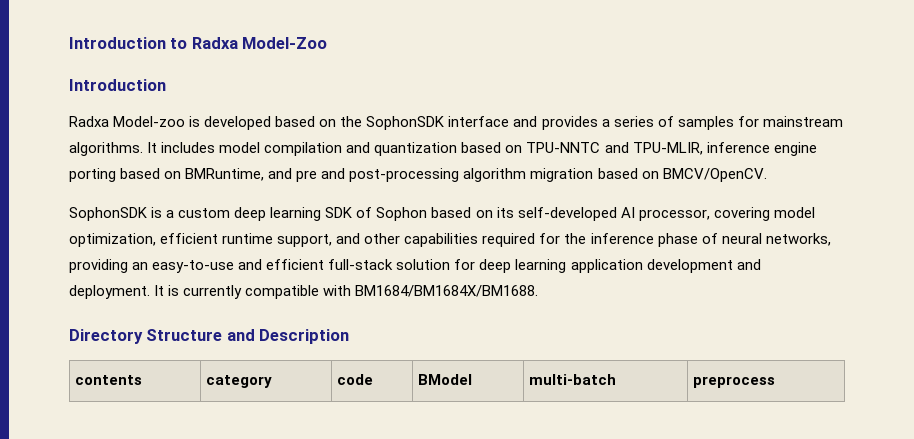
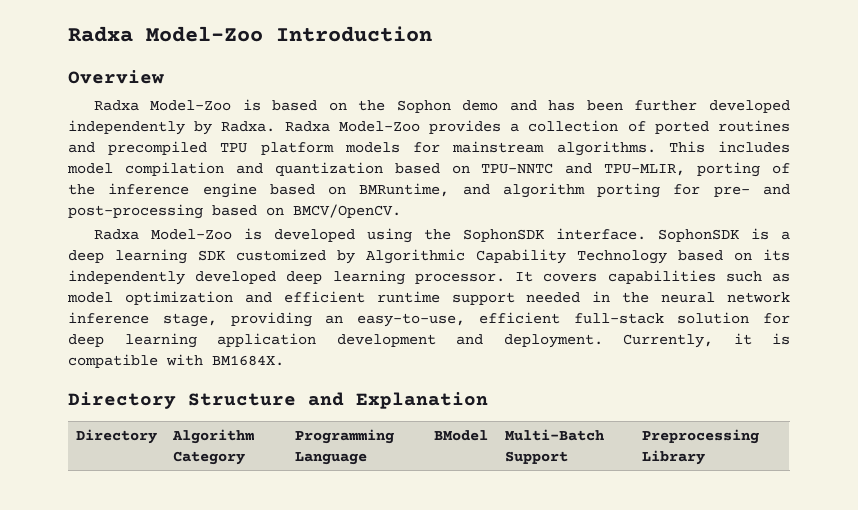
[69,37,328,49] [69,79,166,91] [69,116,734,130] Introduction to Radxa Model-Zoo // Introduction // Radxa Model-zoo is developed based on the SophonSDK interface and provides a series of samples -> [68,26,432,42] [68,70,164,84] [93,99,790,113] [68,120,790,135] [68,141,400,155] Radxa Model-Zoo Introduction // Overview // Radxa Model-Zoo is based on the Sophon demo and has been further developed independently by Radxa. Radxa Model-Zoo provides a collection of ported routines and precompiled TPU platform models
[147,142,158,153] It -> [668,141,705,153] This
(703, 148) none -> [697,162,790,177] [68,184,95,195] porting of the
[69,168,116,182] porting -> (257, 190) none
[296,168,767,182] pre and post-processing algorithm migration based on BMCV/OpenCV. // -> [502,183,790,198] [68,204,401,219] [93,228,646,243] algorithm porting for pre- and post-processing based on BMCV/OpenCV. // Radxa Model-Zoo is developed using the SophonSDK interface.
[178,208,231,218] custom -> (790, 235) none
[356,207,815,221] [69,233,831,247] [69,259,263,273] of Sophon based on its self-developed AI processor, covering model optimization, efficient runtime support, and other capabilities required for the inference phase of neural networks, providing an easy-to-use and -> [236,249,790,264] [68,270,790,285] [67,291,790,305] [68,312,465,327] customized by Algorithmic Capability Technology based on its independently developed deep learning processor. It covers capabilities such as model optimization and efficient runtime support needed in the neural network inference stage, providing an easy-to-use,
[154,285,243,299] It is currently -> [623,333,790,348] Currently, it is
[355,285,539,297] BM1684/BM1684X/BM1688. -> [212,355,284,366] BM1684X.
[259,329,350,344] [75,375,143,385] [206,375,273,388] [337,374,374,385] [418,374,473,385] [529,374,617,385] [693,376,776,388] Description // contents | category | code | BModel | multi-batch | preprocess -> [356,392,488,409] [75,429,157,444] [171,429,254,444] [172,451,245,465] [294,429,394,444] [294,452,367,465] [433,430,488,441] [504,429,604,441] [504,451,568,464] [641,429,759,444] [641,450,705,465] Explanation // Directory | Algorithm Category | Programming Language | BModel | Multi-Batch Support | Preprocessing Library

